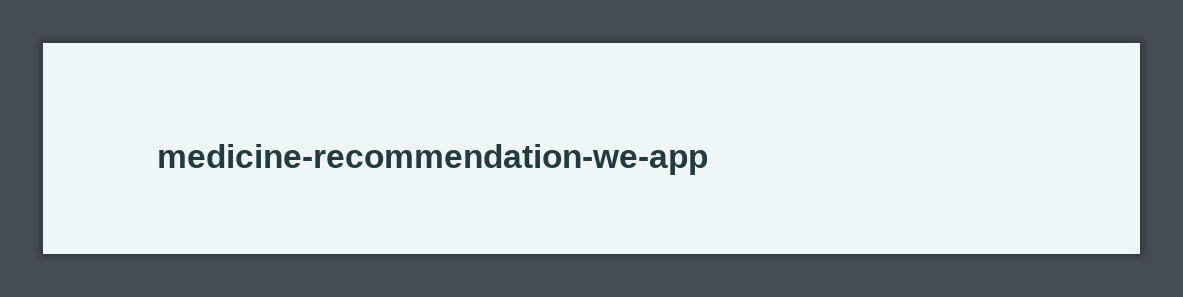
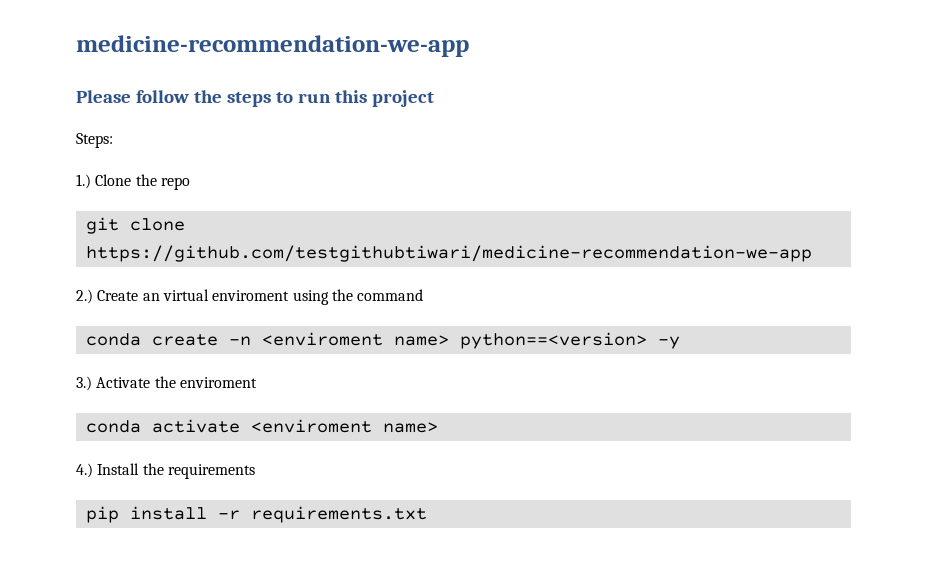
(708, 159) none -> [76,90,434,107] [76,133,113,148] [76,174,190,190] [85,217,185,234] [85,245,812,262] [76,289,424,305] [85,332,680,349] [76,376,257,391] [85,419,438,433] [76,463,255,479] [85,506,427,523] // Please follow the steps to run this project // Steps: // 1.) Clone the repo // git clone https://github.com/testgithubtiwari/medicine-recommendation-we-app // 2.) Create an virtual enviroment using the command // conda create -n <enviroment name> python==<version> -y // 3.) Activate the enviroment // conda activate <enviroment name> // 4.) Install the requirements // pip install -r requirements.txt

